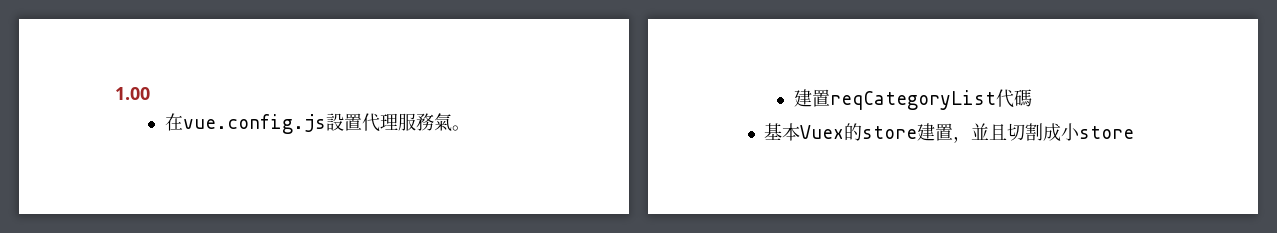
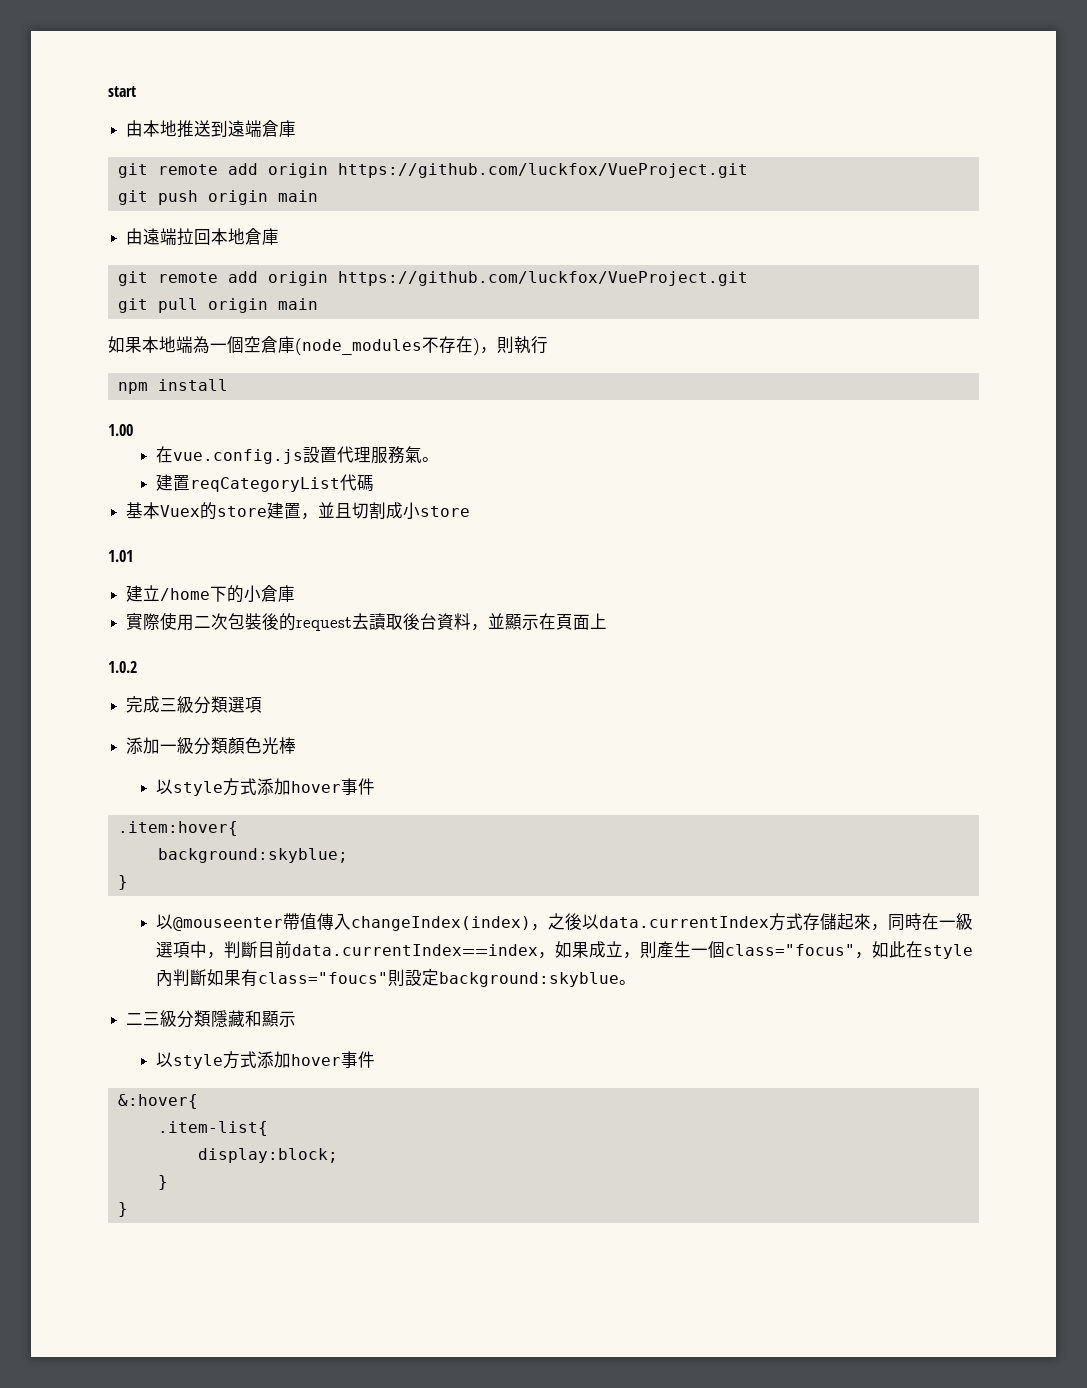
(115, 93) none -> [108,86,136,97] [126,120,297,138] [117,163,748,178] [117,190,318,205] [126,228,280,246] [117,271,748,286] [117,298,318,313] [108,336,548,356] [117,379,228,394] start // 由本地推送到遠端倉庫 // git remote add origin https://github.com/luckfox/VueProject.git // git push origin main // 由遠端拉回本地倉庫 // git remote add origin https://github.com/luckfox/VueProject.git // git pull origin main // 如果本地端為一個空倉庫(node_modules不存在)，則執行 // npm install //
(1134, 132) none -> [108,550,133,562] [126,585,296,603] [126,613,608,631] [108,661,137,673] [126,696,263,714] [126,737,297,755] [156,778,376,796] [117,821,238,836] [157,848,348,863] [117,875,128,890] [156,913,974,931] [156,941,974,959] [156,969,637,987] [126,1010,297,1028] [156,1051,376,1069] [117,1094,198,1109] [157,1121,268,1136] [197,1148,338,1163] [157,1175,168,1190] [117,1202,128,1217] // 1.01 // 建立/home下的小倉庫 // 實際使用二次包裝後的request去讀取後台資料，並顯示在頁面上 // 1.0.2 // 完成三級分類選項 // 添加一級分類顏色光棒 // 以style方式添加hover事件 // .item:hover{ // background:skyblue; // } // 以@mouseenter帶值傳入changeIndex(index)，之後以data.currentIndex方式存儲起來，同時在一級選項中，判斷目前data.currentIndex==index，如果成立，則產生一個class="focus"，如此在style內判斷如果有class="foucs"則設定background:skyblue。 // 二三級分類隱藏和顯示 // 以style方式添加hover事件 // &:hover{ // .item-list{ // display:block; // } // }

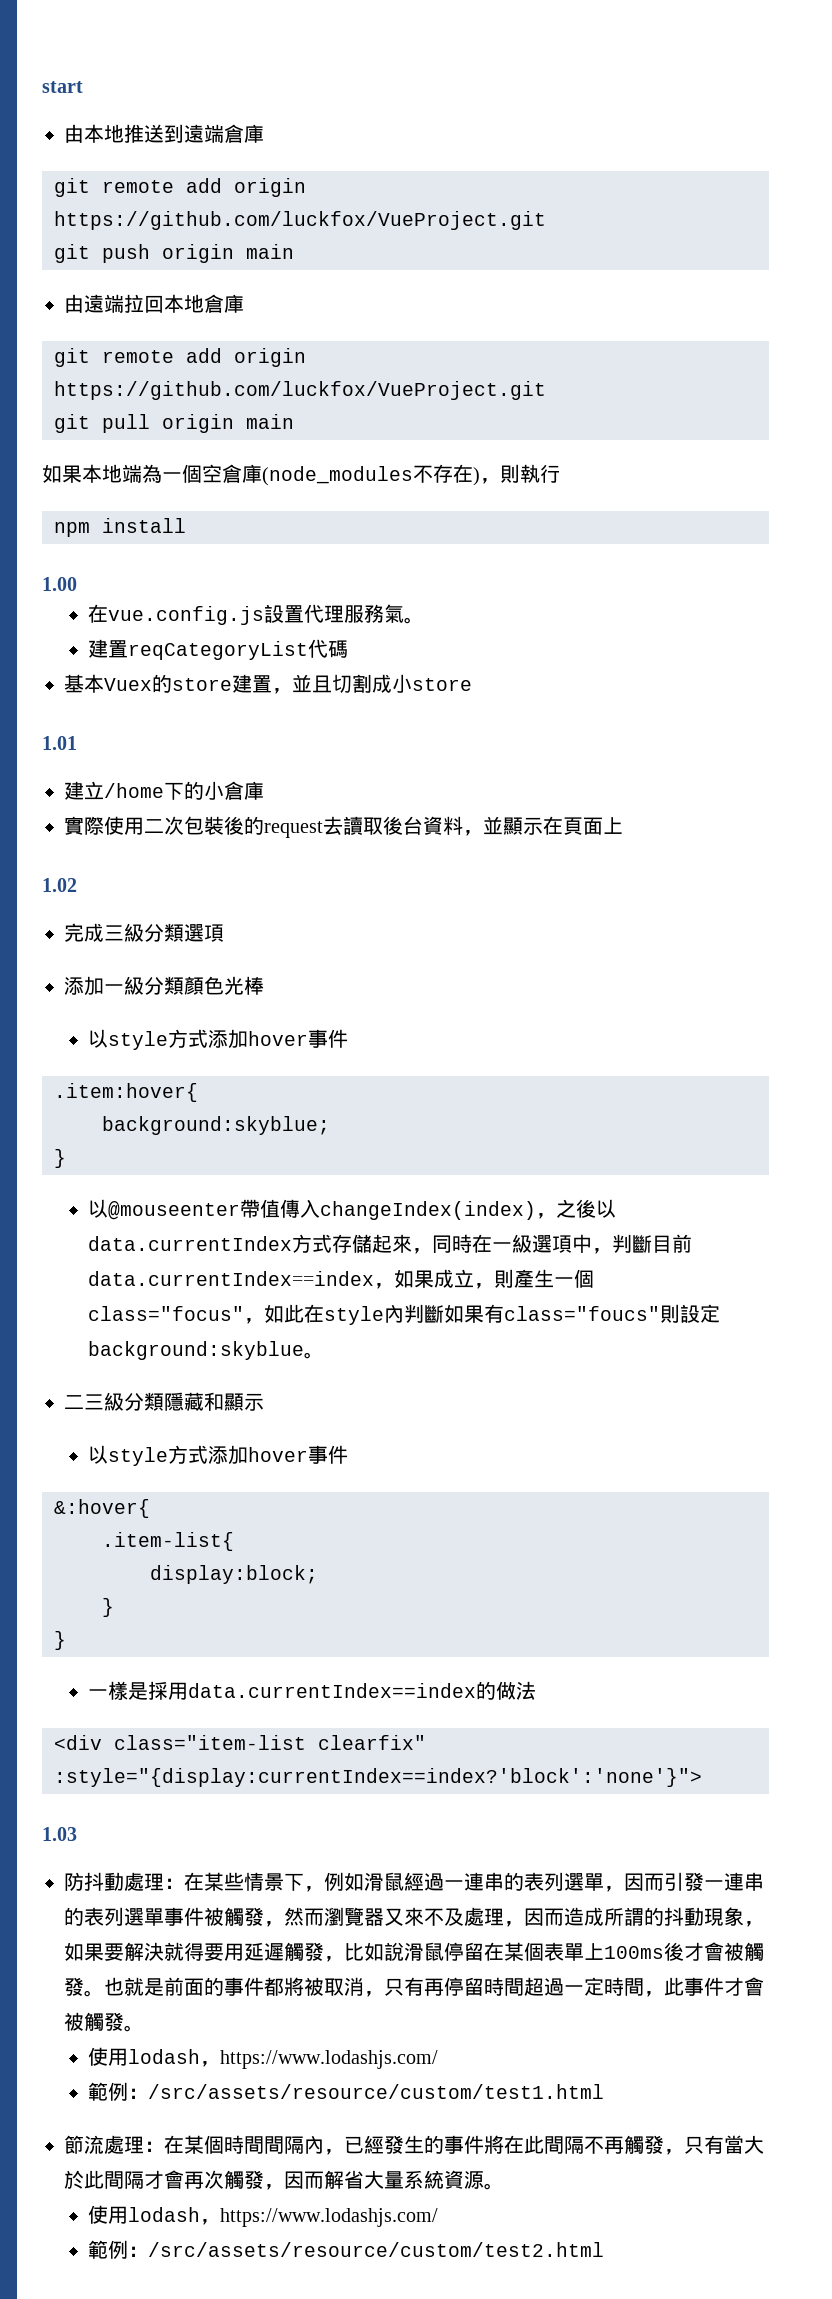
[108,661,137,673] 1.0.2 -> [42,878,77,892] 1.02
(128, 1209) none -> [88,1681,537,1700] [54,1735,426,1750] [54,1768,702,1787] [42,1827,77,1841] [64,1872,764,1892] [64,1907,764,1927] [64,1942,764,1962] [64,1977,764,1997] [64,2012,144,2032] [88,2047,439,2069] [88,2082,605,2101] [64,2135,764,2155] [64,2170,504,2190] [88,2205,439,2227] [88,2240,605,2259] // 一樣是採用data.currentIndex==index的做法 // <div class="item-list clearfix" :style="{display:currentIndex==index?'block':'none'}"> // 1.03 // 防抖動處理：在某些情景下，例如滑鼠經過一連串的表列選單，因而引發一連串的表列選單事件被觸發，然而瀏覽器又來不及處理，因而造成所謂的抖動現象，如果要解決就得要用延遲觸發，比如說滑鼠停留在某個表單上100ms後才會被觸發。也就是前面的事件都將被取消，只有再停留時間超過一定時間，此事件才會被觸發。 // 使用lodash，https://www.lodashjs.com/ // 範例：/src/assets/resource/custom/test1.html // 節流處理：在某個時間間隔內，已經發生的事件將在此間隔不再觸發，只有當大於此間隔才會再次觸發，因而解省大量系統資源。 // 使用lodash，https://www.lodashjs.com/ // 範例：/src/assets/resource/custom/test2.html

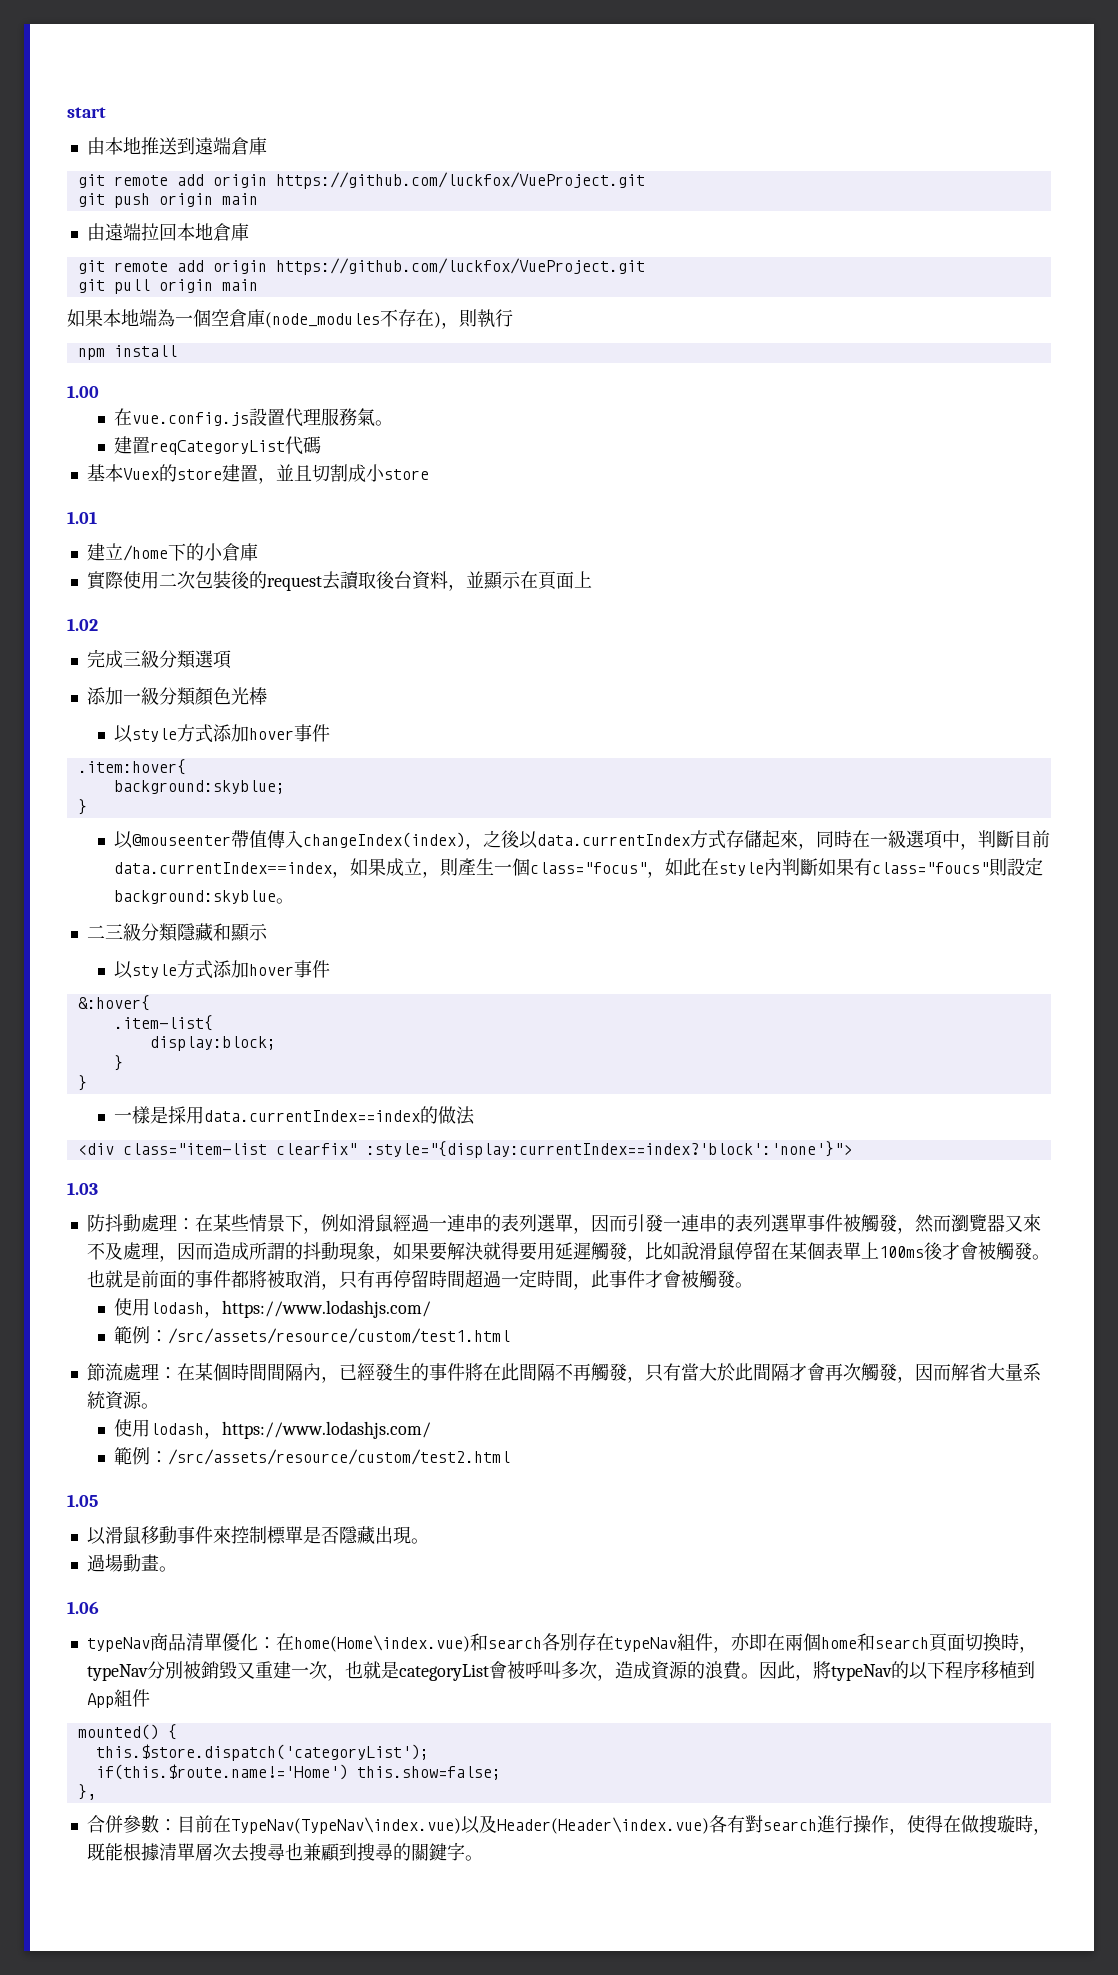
(605, 2249) none -> [67,1494,98,1507] [86,1526,429,1545] [86,1554,177,1572] [67,1601,99,1614] [86,1633,1037,1653] [86,1661,1035,1681] [86,1689,150,1708] [77,1724,177,1740] [95,1744,429,1761] [95,1764,501,1780] [77,1784,96,1800] [86,1815,1051,1835] [86,1842,483,1862] // 1.05 // 以滑鼠移動事件來控制標單是否隱藏出現。 // 過場動畫。 // 1.06 // typeNav商品清單優化：在home(Home\index.vue)和search各別存在typeNav組件，亦即在兩個home和search頁面切換時，typeNav分別被銷毀又重建一次，也就是categoryList會被呼叫多次，造成資源的浪費。因此，將typeNav的以下程序移植到App組件 // mounted() { // this.$store.dispatch('categoryList'); // if(this.$route.name!='Home') this.show=false; // }, // 合併參數：目前在TypeNav(TypeNav\index.vue)以及Header(Header\index.vue)各有對search進行操作，使得在做搜璇時，既能根據清單層次去搜尋也兼顧到搜尋的關鍵字。

